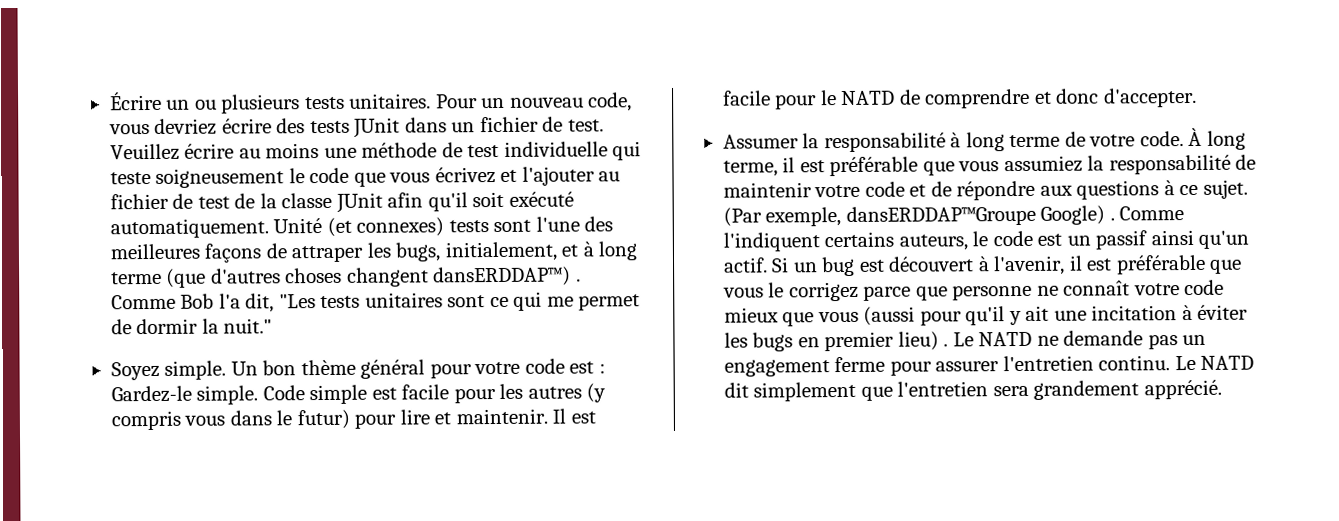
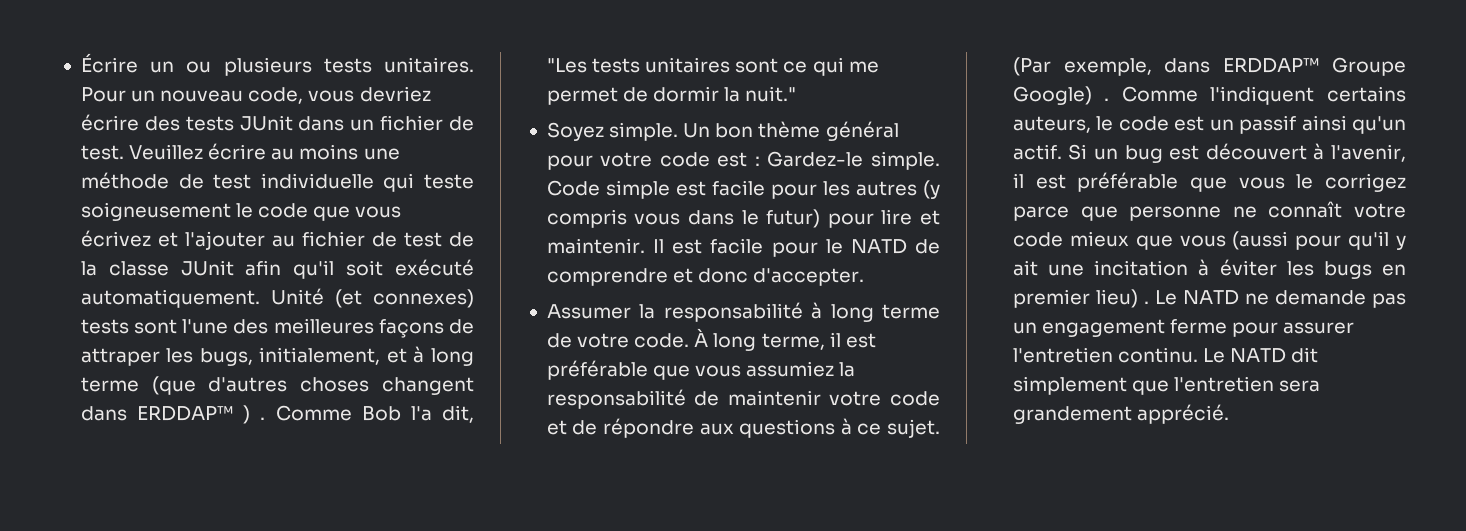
[433,266,572,287] dansERDDAP™) -> [80,405,251,424] dans ERDDAP™ )
[845,205,1036,226] dansERDDAP™Groupe -> [1164,57,1406,76] dans ERDDAP™ Groupe

